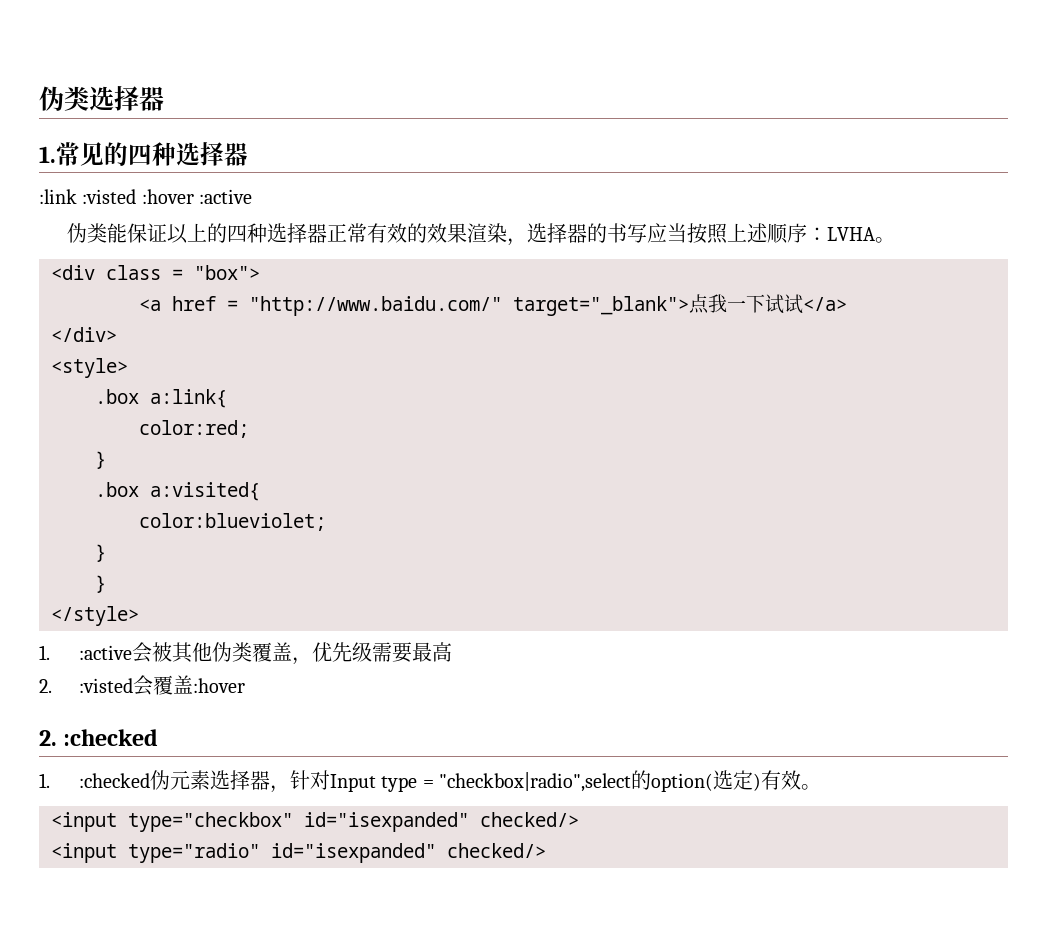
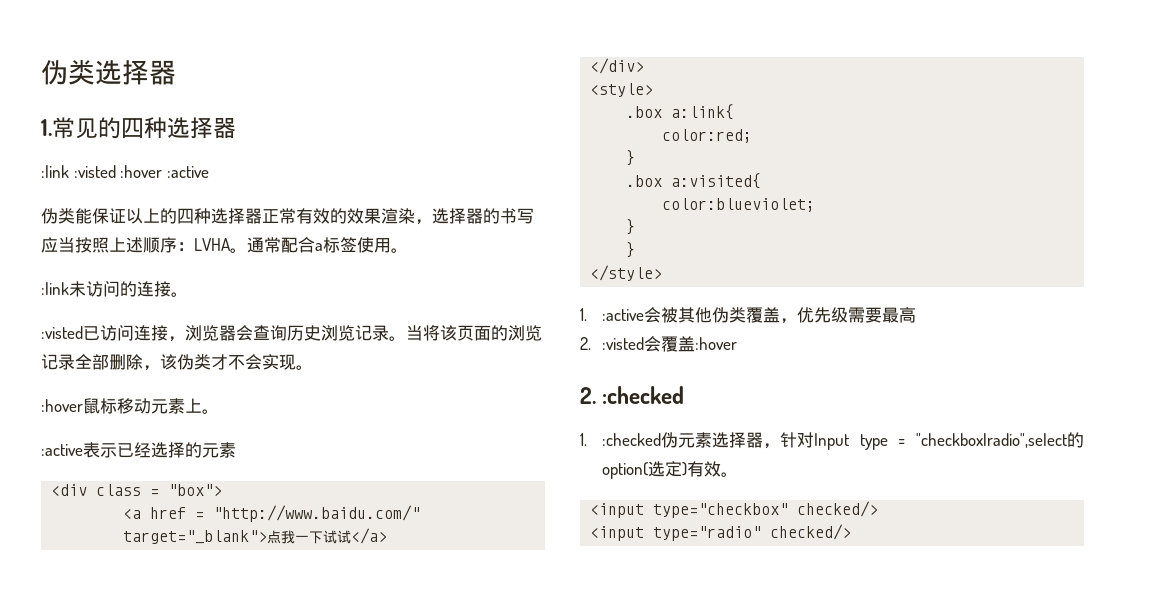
(895, 240) none -> [246,237,408,253] [41,281,188,297] [41,325,542,342] [41,354,313,371] [41,398,219,414] [41,442,236,458] 通常配合a标签使用。 // :link未访问的连接。 // :visted已访问连接，浏览器会查询历史浏览记录。当将该页面的浏览记录全部删除，该伪类才不会实现。 // :hover鼠标移动元素上。 // :active表示已经选择的元素
[304,812,469,832] id="isexpanded" -> (789, 510) none
[271,843,436,863] id="isexpanded" -> (762, 533) none

